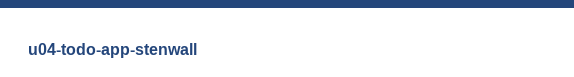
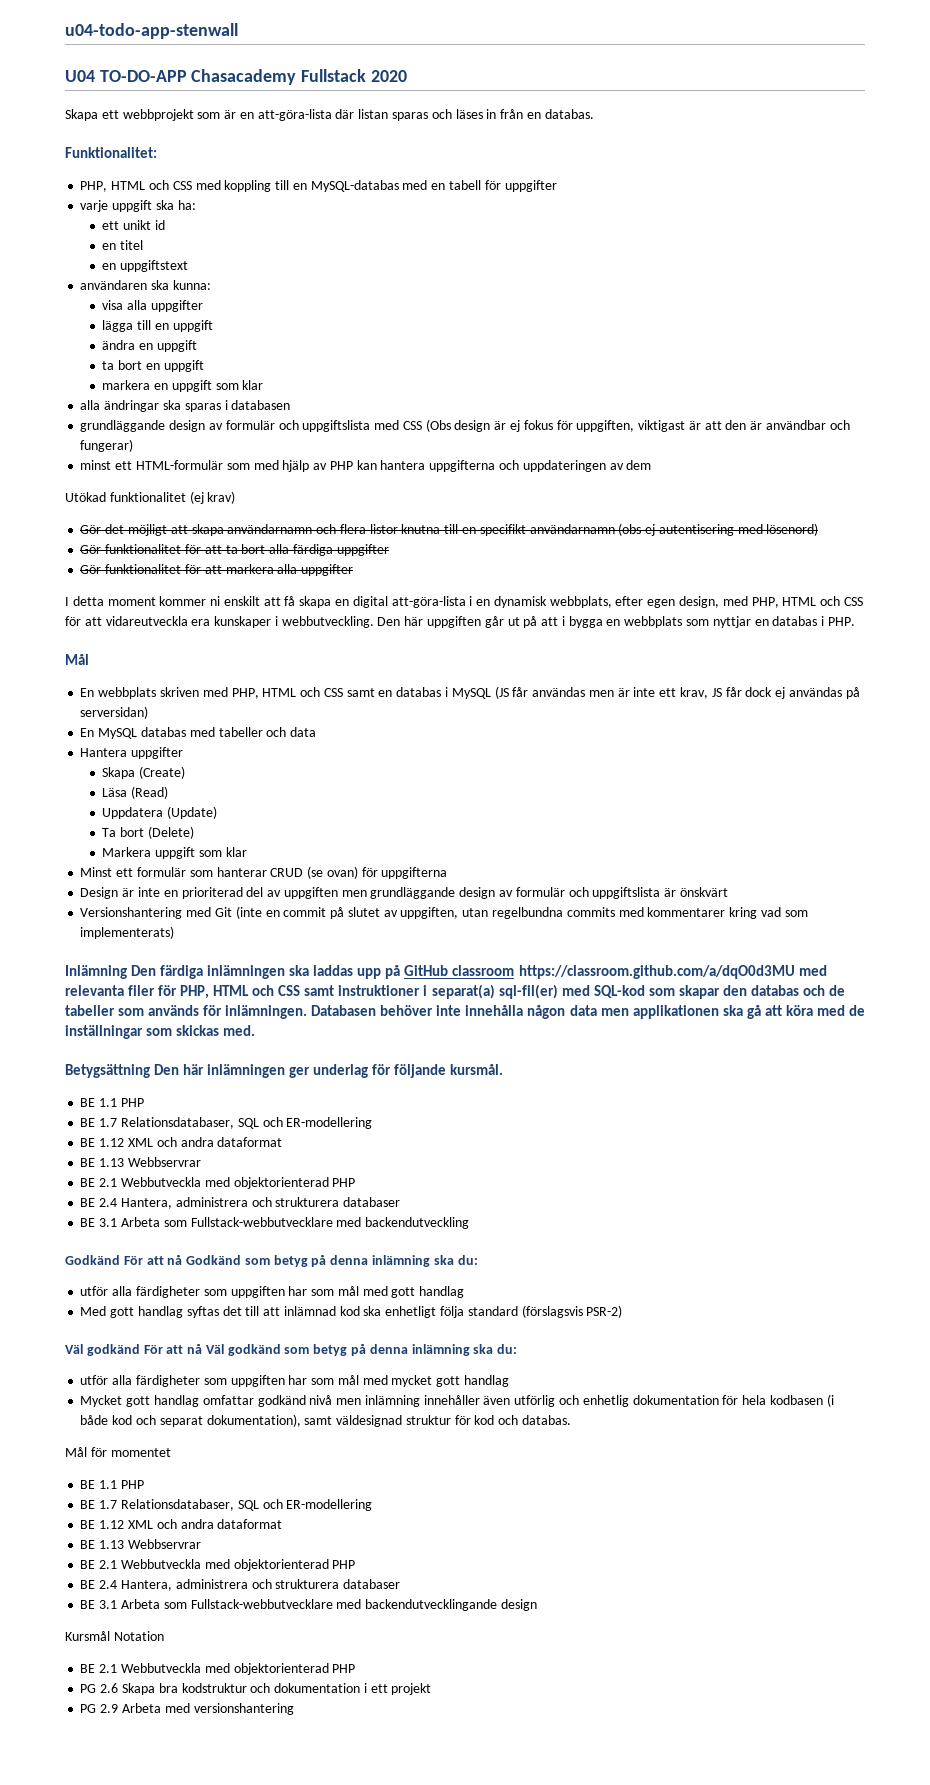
(197, 50) none -> [65,69,407,85] [65,109,594,121] [65,147,157,158] [80,180,557,192] [80,200,196,212] [102,220,165,230] [102,240,144,250] [102,260,189,272] [80,280,211,290] [102,300,203,312] [102,320,213,332] [102,340,197,352] [102,360,204,372] [102,380,264,392] [80,400,291,412] [80,419,850,432] [80,439,134,452] [80,460,652,472] [65,491,236,504] [80,523,819,536] [80,544,389,556] [80,564,354,576] [65,596,863,608] [65,616,855,628] [65,654,89,665] [80,686,860,699] [80,706,149,719] [80,727,317,739] [80,747,184,759] [102,766,186,779] [102,786,169,799] [102,806,218,819] [102,826,194,839] [102,847,247,859] [80,866,448,879] [80,887,728,899] [80,906,808,919] [80,926,175,939] [65,965,827,979] [65,984,845,999] [65,1005,865,1019] [65,1025,256,1039] [65,1064,504,1078] [80,1098,144,1107] [80,1117,373,1129] [80,1137,283,1147] [80,1157,201,1167] [80,1177,356,1189] [80,1197,401,1209] [80,1217,470,1229] [65,1255,478,1267] [80,1286,465,1298] [80,1305,623,1318] [65,1344,518,1356] [80,1375,509,1387] [80,1394,834,1407] [80,1414,571,1427] [65,1447,171,1457] [80,1480,144,1489] [80,1499,373,1511] [80,1519,283,1529] [80,1539,201,1549] [80,1559,356,1571] [80,1579,401,1591] [80,1599,537,1611] [65,1631,164,1641] [80,1663,356,1675] [80,1683,432,1695] [80,1703,294,1715] // U04 TO-DO-APP Chasacademy Fullstack 2020 // Skapa ett webbprojekt som är en att-göra-lista där listan sparas och läses in från en databas. // Funktionalitet: // PHP, HTML och CSS med koppling till en MySQL-databas med en tabell för uppgifter // varje uppgift ska ha: // ett unikt id // en titel // en uppgiftstext // användaren ska kunna: // visa alla uppgifter // lägga till en uppgift // ändra en uppgift // ta bort en uppgift // markera en uppgift som klar // alla ändringar ska sparas i databasen // grundläggande design av formulär och uppgiftslista med CSS (Obs design är ej fokus för uppgiften, viktigast är att den är användbar och fungerar) // minst ett HTML-formulär som med hjälp av PHP kan hantera uppgifterna och uppdateringen av dem // Utökad funktionalitet (ej krav) // Gör det möjligt att skapa användarnamn och flera listor knutna till en specifikt användarnamn (obs ej autentisering med lösenord) // Gör funktionalitet för att ta bort alla färdiga uppgifter // Gör funktionalitet för att markera alla uppgifter // I detta moment kommer ni enskilt att få skapa en digital att-göra-lista i en dynamisk webbplats, efter egen design, med PHP, HTML och CSS för att vidareutveckla era kunskaper i webbutveckling. Den här uppgiften går ut på att i bygga en webbplats som nyttjar en databas i PHP. // Mål // En webbplats skriven med PHP, HTML och CSS samt en databas i MySQL (JS får användas men är inte ett krav, JS får dock ej användas på serversidan) // En MySQL databas med tabeller och data // Hantera uppgifter // Skapa (Create) // Läsa (Read) // Uppdatera (Update) // Ta bort (Delete) // Markera uppgift som klar // Minst ett formulär som hanterar CRUD (se ovan) för uppgifterna // Design är inte en prioriterad del av uppgiften men grundläggande design av formulär och uppgiftslista är önskvärt // Versionshantering med Git (inte en commit på slutet av uppgiften, utan regelbundna commits med kommentarer kring vad som implementerats) // Inlämning Den färdiga inlämningen ska laddas upp på GitHub classroom https://classroom.github.com/a/dqO0d3MU med relevanta filer för PHP, HTML och CSS samt instruktioner i separat(a) sql-fil(er) med SQL-kod som skapar den databas och de tabeller som används för inlämningen. Databasen behöver inte innehålla någon data men applikationen ska gå att köra med de inställningar som skickas med. // Betygsättning Den här inlämningen ger underlag för följande kursmål. // BE 1.1 PHP // BE 1.7 Relationsdatabaser, SQL och ER-modellering // BE 1.12 XML och andra dataformat // BE 1.13 Webbservrar // BE 2.1 Webbutveckla med objektorienterad PHP // BE 2.4 Hantera, administrera och strukturera databaser // BE 3.1 Arbeta som Fullstack-webbutvecklare med backendutveckling // Godkänd För att nå Godkänd som betyg på denna inlämning ska du: // utför alla färdigheter som uppgiften har som mål med gott handlag // Med gott handlag syftas det till att inlämnad kod ska enhetligt följa standard (förslagsvis PSR-2) // Väl godkänd För att nå Väl godkänd som betyg på denna inlämning ska du: // utför alla färdigheter som uppgiften har som mål med mycket gott handlag // Mycket gott handlag omfattar godkänd nivå men inlämning innehåller även utförlig och enhetlig dokumentation för hela kodbasen (i både kod och separat dokumentation), samt väldesignad struktur för kod och databas. // Mål för momentet // BE 1.1 PHP // BE 1.7 Relationsdatabaser, SQL och ER-modellering // BE 1.12 XML och andra dataformat // BE 1.13 Webbservrar // BE 2.1 Webbutveckla med objektorienterad PHP // BE 2.4 Hantera, administrera och strukturera databaser // BE 3.1 Arbeta som Fullstack-webbutvecklare med backendutvecklingande design // Kursmål Notation // BE 2.1 Webbutveckla med objektorienterad PHP // PG 2.6 Skapa bra kodstruktur och dokumentation i ett projekt // PG 2.9 Arbeta med versionshantering

